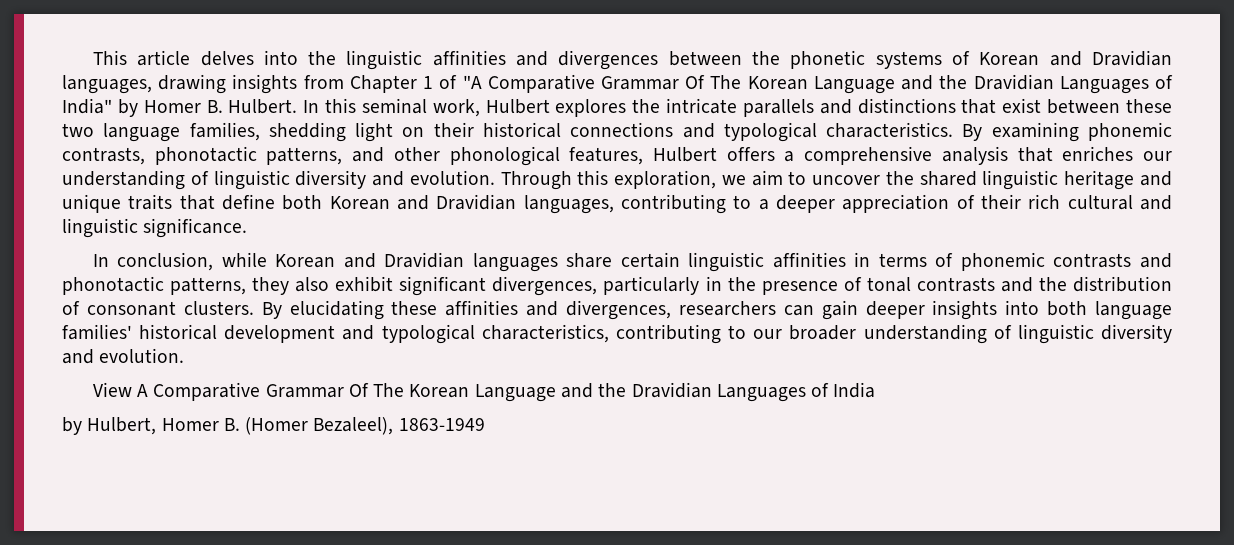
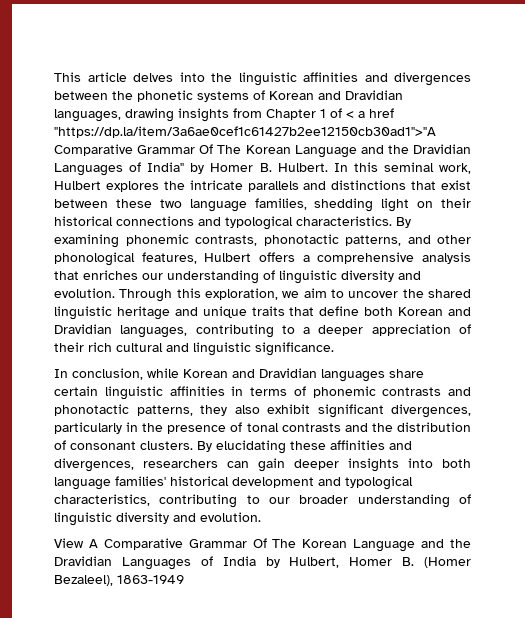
[462,75,482,89] "A -> [346,108,394,118] [54,126,436,138] < a href "https://dp.la/item/3a6ae0cef1c61427b2ee12150cb30ad1">"A
(876, 390) // -> (256, 561) none

